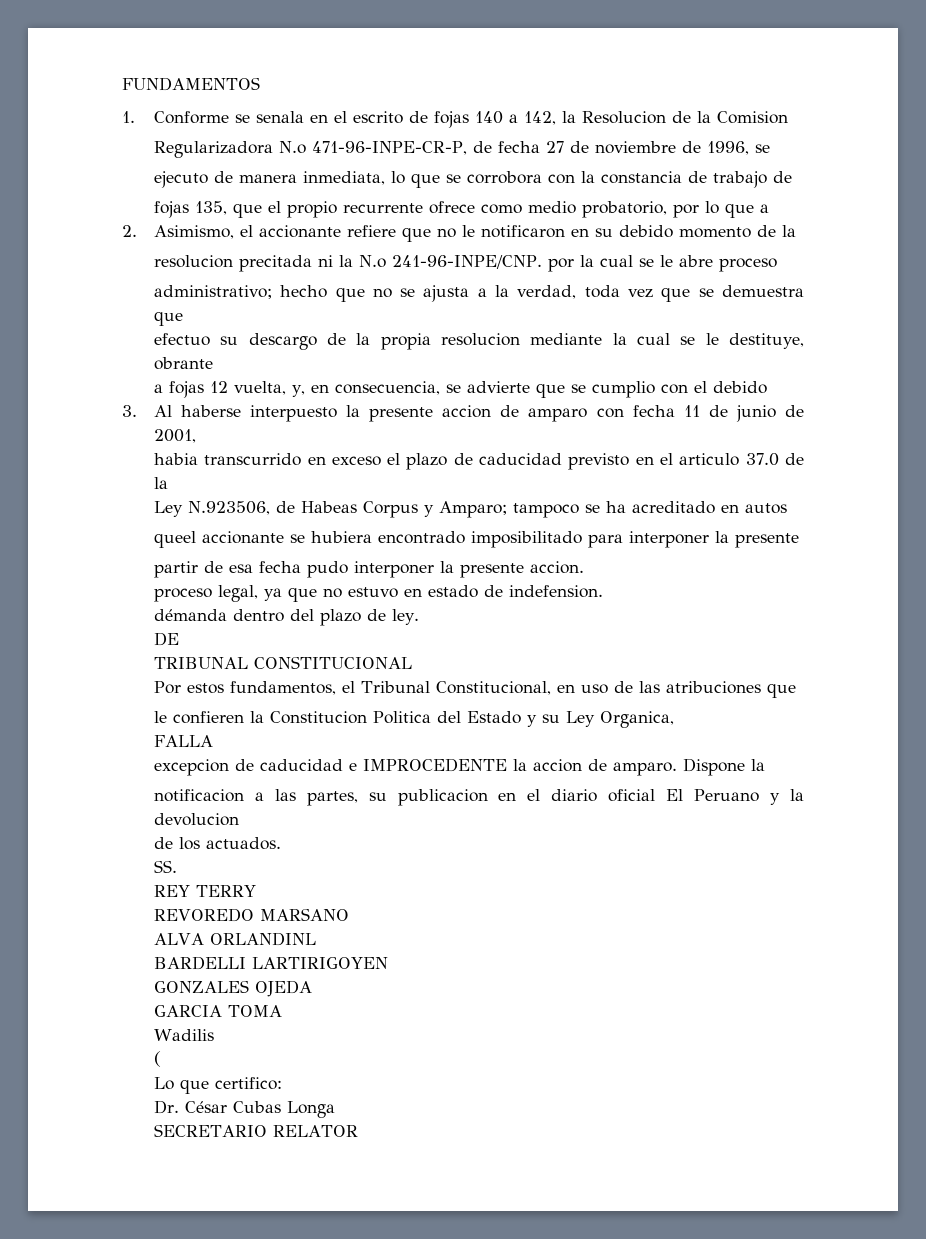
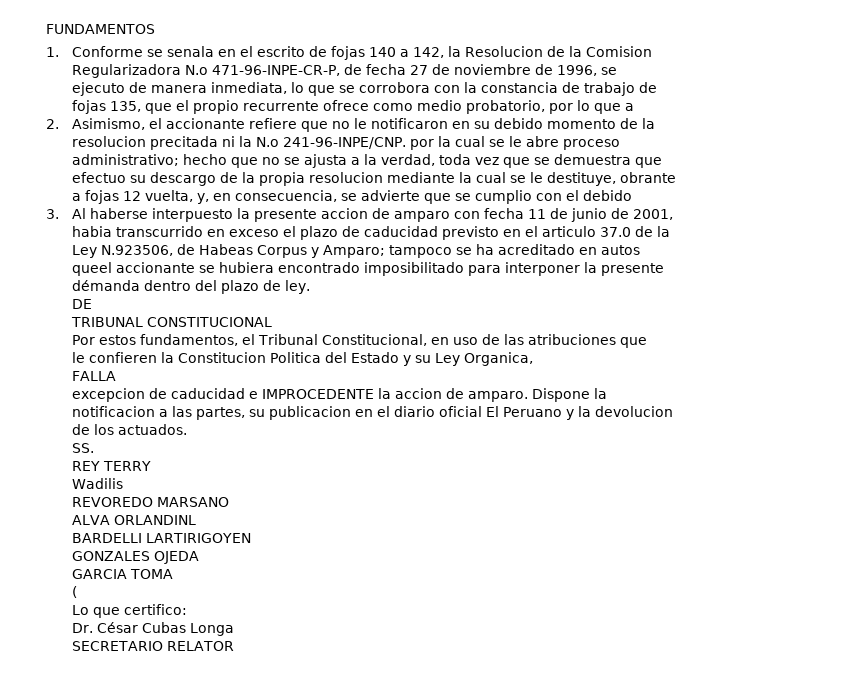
[153,561,584,578] [153,585,603,602] // partir de esa fecha pudo interponer la presente accion. // proceso legal, ya que no estuvo en estado de indefension. -> (665, 269) none
(256, 891) none -> [72,478,124,489] // Wadilis
[153,1029,214,1041] // Wadilis -> (174, 574) none

